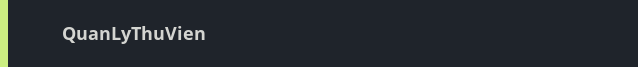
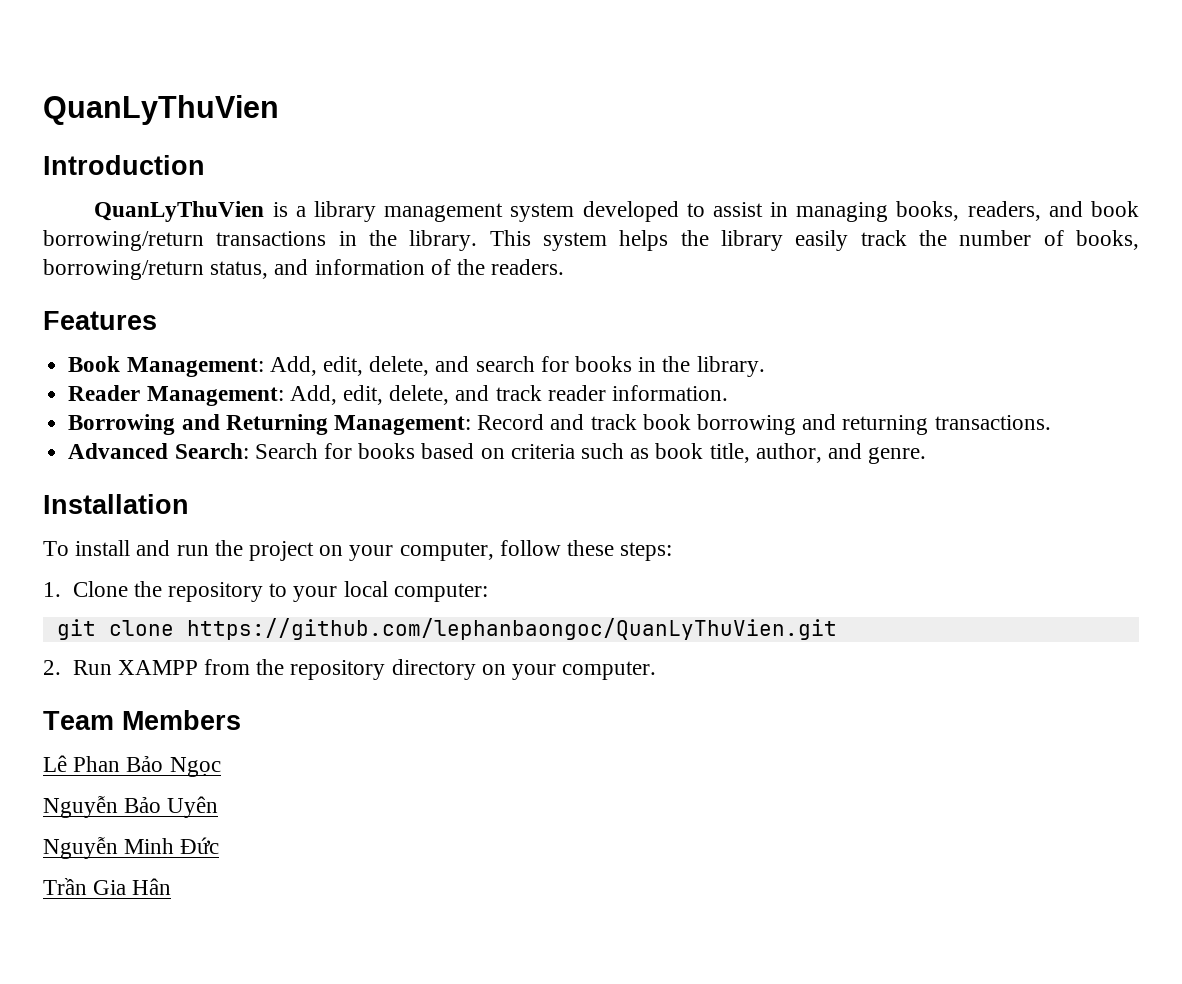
[62,26,206,44] QuanLyThuVien -> [43,95,279,125] [43,155,205,175] [94,201,1139,222] [43,230,1140,251] [43,259,565,280] [43,311,157,330] [68,356,765,377] [68,385,728,406] [68,414,1051,435] [68,443,927,464] [43,494,189,514] [43,540,673,561] [43,581,488,602] [56,618,837,640] [43,659,657,680] [43,710,241,730] [43,755,221,777] [43,796,219,818] [43,837,220,859] [43,878,172,895] QuanLyThuVien // Introduction // QuanLyThuVien is a library management system developed to assist in managing books, readers, and book borrowing/return transactions in the library. This system helps the library easily track the number of books, borrowing/return status, and information of the readers. // Features // Book Management: Add, edit, delete, and search for books in the library. // Reader Management: Add, edit, delete, and track reader information. // Borrowing and Returning Management: Record and track book borrowing and returning transactions. // Advanced Search: Search for books based on criteria such as book title, author, and genre. // Installation // To install and run the project on your computer, follow these steps: // 1. Clone the repository to your local computer: // git clone https://github.com/lephanbaongoc/QuanLyThuVien.git // 2. Run XAMPP from the repository directory on your computer. // Team Members // Lê Phan Bảo Ngọc // Nguyễn Bảo Uyên // Nguyễn Minh Đức // Trần Gia Hân

